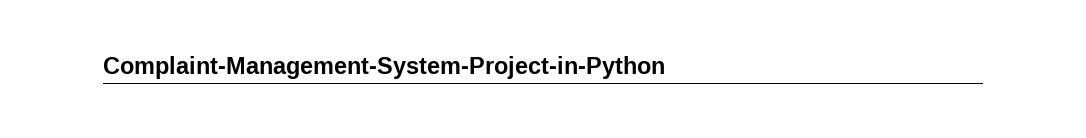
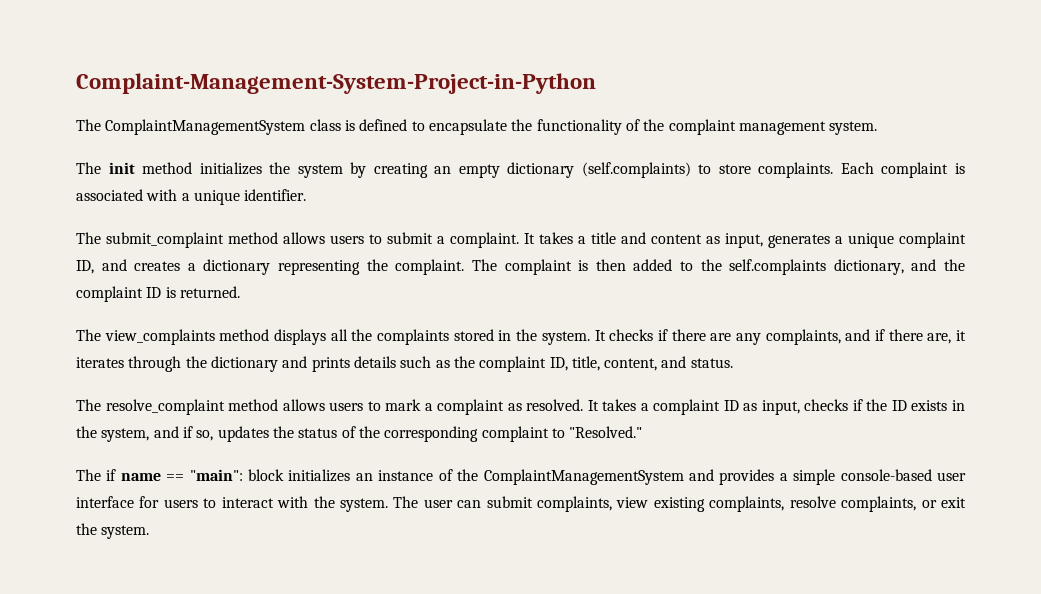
(665, 67) none -> [76,119,878,135] [76,162,965,178] [76,189,307,205] [76,232,966,248] [76,259,965,275] [76,286,240,302] [76,329,966,345] [76,356,733,372] [76,399,965,415] [76,426,643,442] [76,469,966,485] [76,496,967,512] [76,523,150,539] // The ComplaintManagementSystem class is defined to encapsulate the functionality of the complaint management system. // The init method initializes the system by creating an empty dictionary (self.complaints) to store complaints. Each complaint is associated with a unique identifier. // The submit_complaint method allows users to submit a complaint. It takes a title and content as input, generates a unique complaint ID, and creates a dictionary representing the complaint. The complaint is then added to the self.complaints dictionary, and the complaint ID is returned. // The view_complaints method displays all the complaints stored in the system. It checks if there are any complaints, and if there are, it iterates through the dictionary and prints details such as the complaint ID, title, content, and status. // The resolve_complaint method allows users to mark a complaint as resolved. It takes a complaint ID as input, checks if the ID exists in the system, and if so, updates the status of the corresponding complaint to "Resolved." // The if name == "main": block initializes an instance of the ComplaintManagementSystem and provides a simple console-based user interface for users to interact with the system. The user can submit complaints, view existing complaints, resolve complaints, or exit the system.

